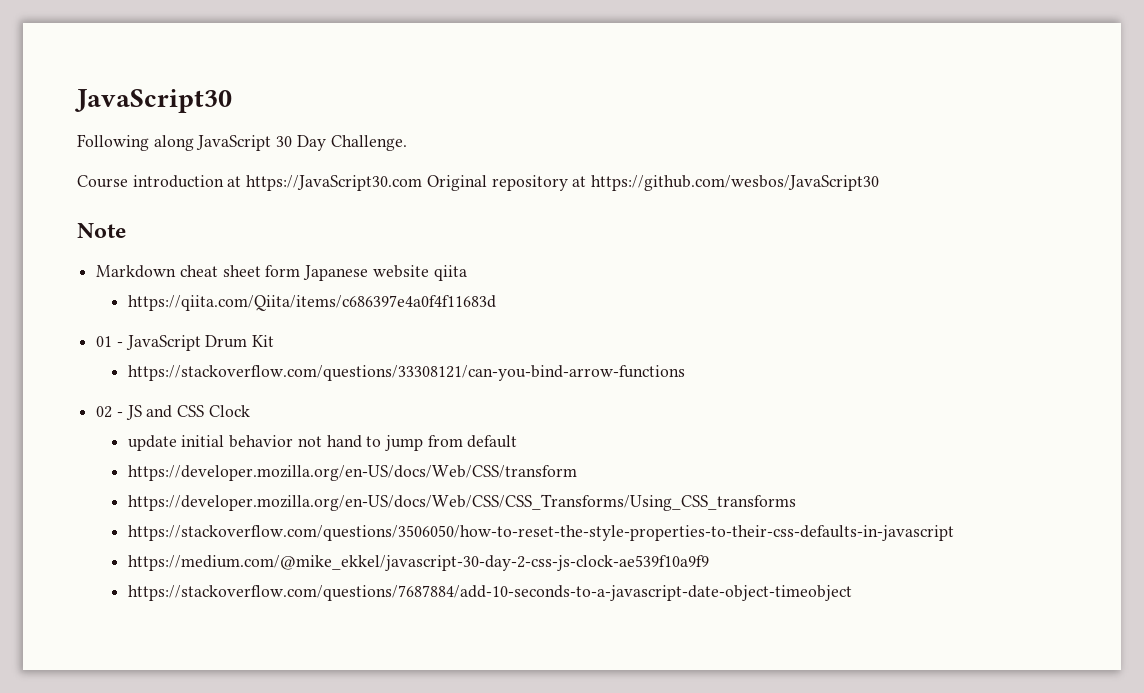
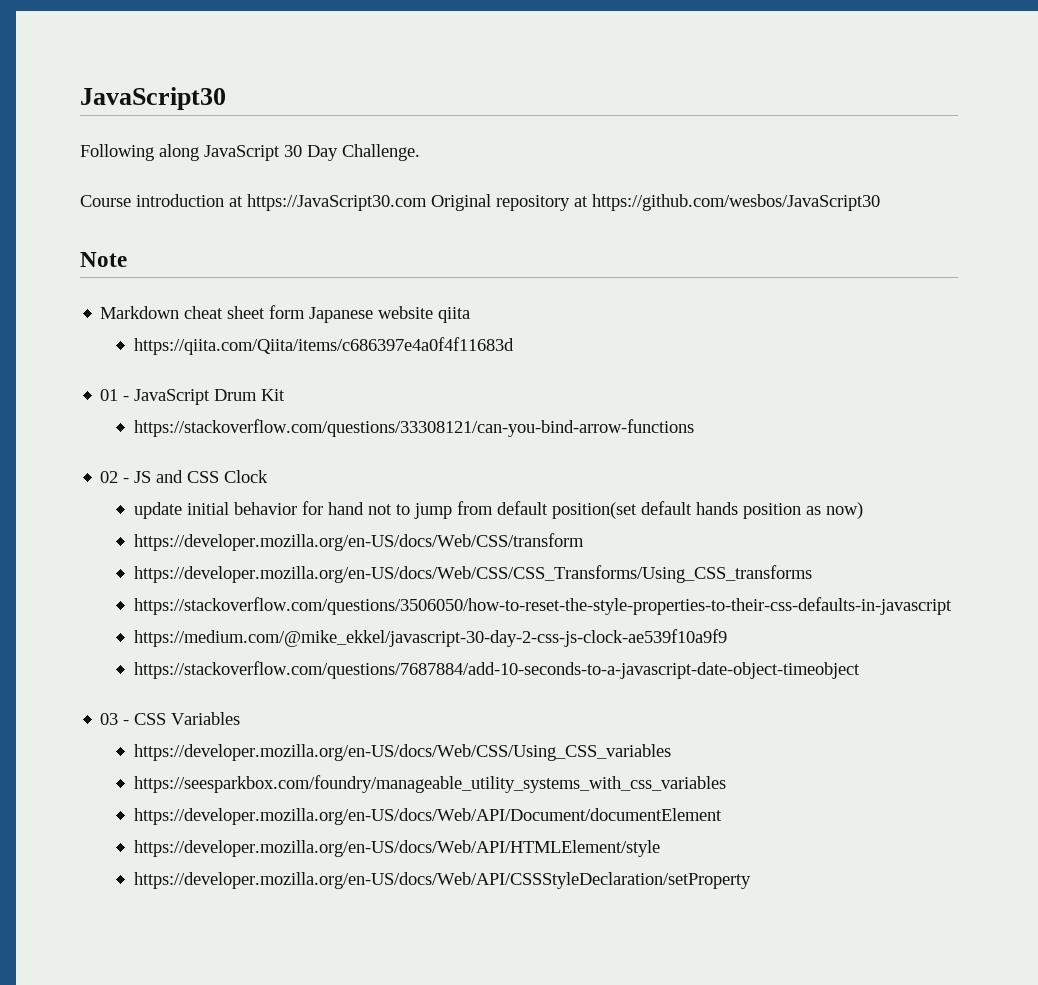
[297,435,362,448] not hand -> [301,501,392,515] for hand not
(518, 441) none -> [551,501,863,519] position(set default hands position as now)
(852, 593) none -> [100,712,241,725] [133,744,671,761] [133,775,726,793] [133,808,722,825] [133,840,660,857] [133,872,751,889] // 03 - CSS Variables // https://developer.mozilla.org/en-US/docs/Web/CSS/Using_CSS_variables // https://seesparkbox.com/foundry/manageable_utility_systems_with_css_variables // https://developer.mozilla.org/en-US/docs/Web/API/Document/documentElement // https://developer.mozilla.org/en-US/docs/Web/API/HTMLElement/style // https://developer.mozilla.org/en-US/docs/Web/API/CSSStyleDeclaration/setProperty

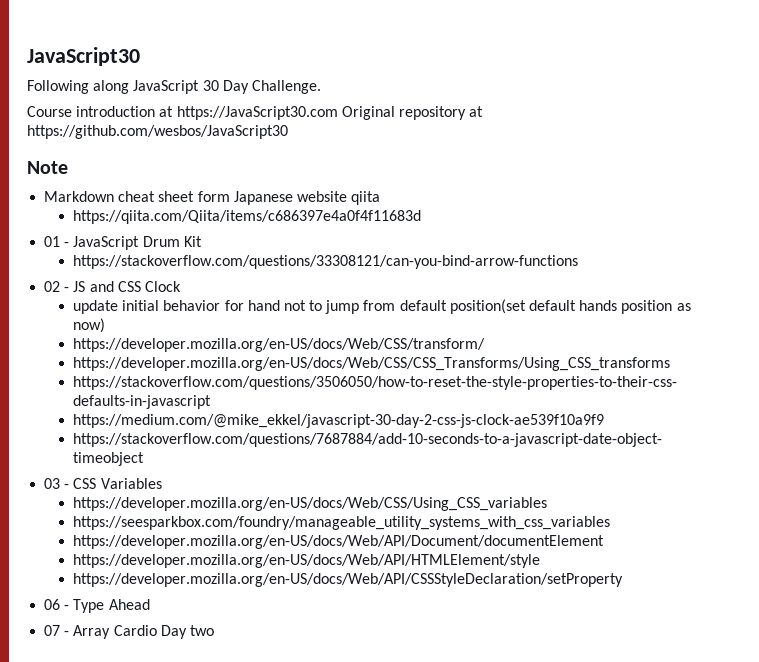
[133,533,584,551] https://developer.mozilla.org/en-US/docs/Web/CSS/transform -> [72,338,485,352] https://developer.mozilla.org/en-US/docs/Web/CSS/transform/
(751, 880) none -> [44,599,150,613] [44,625,214,639] // 06 - Type Ahead // 07 - Array Cardio Day two

